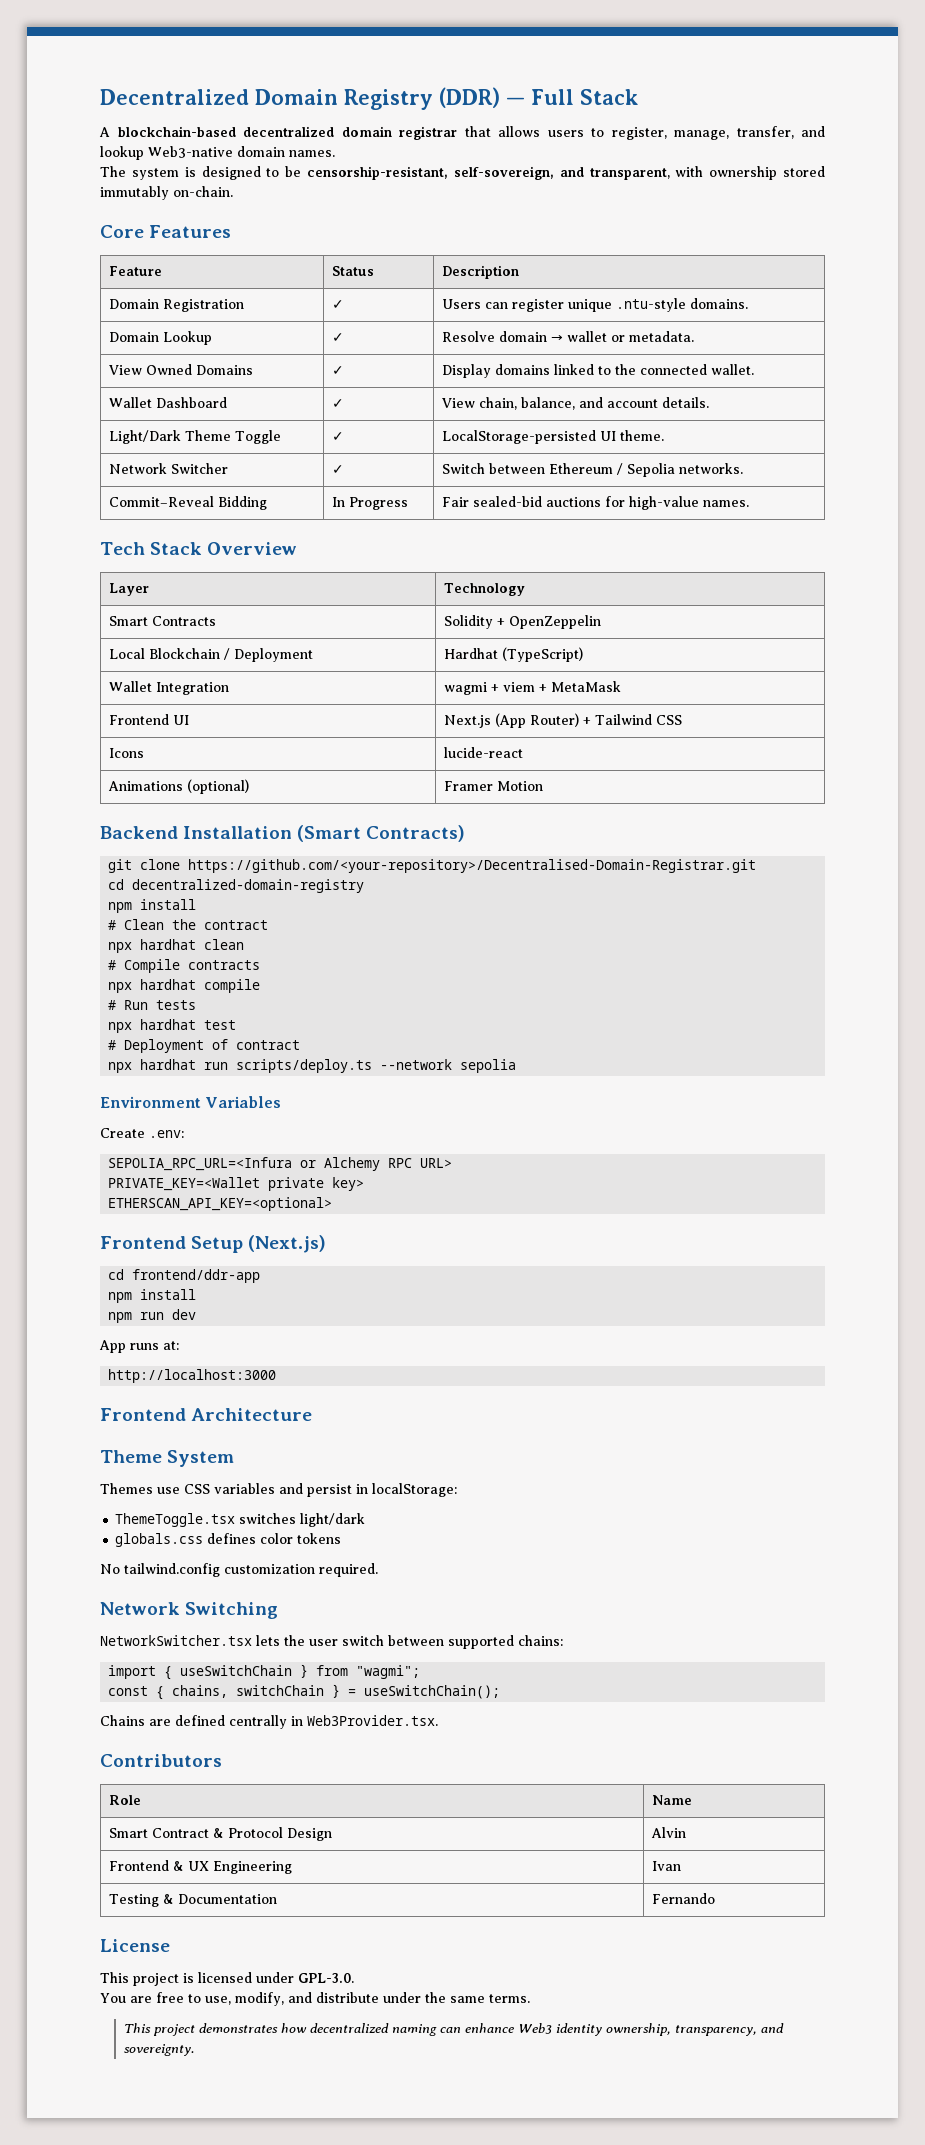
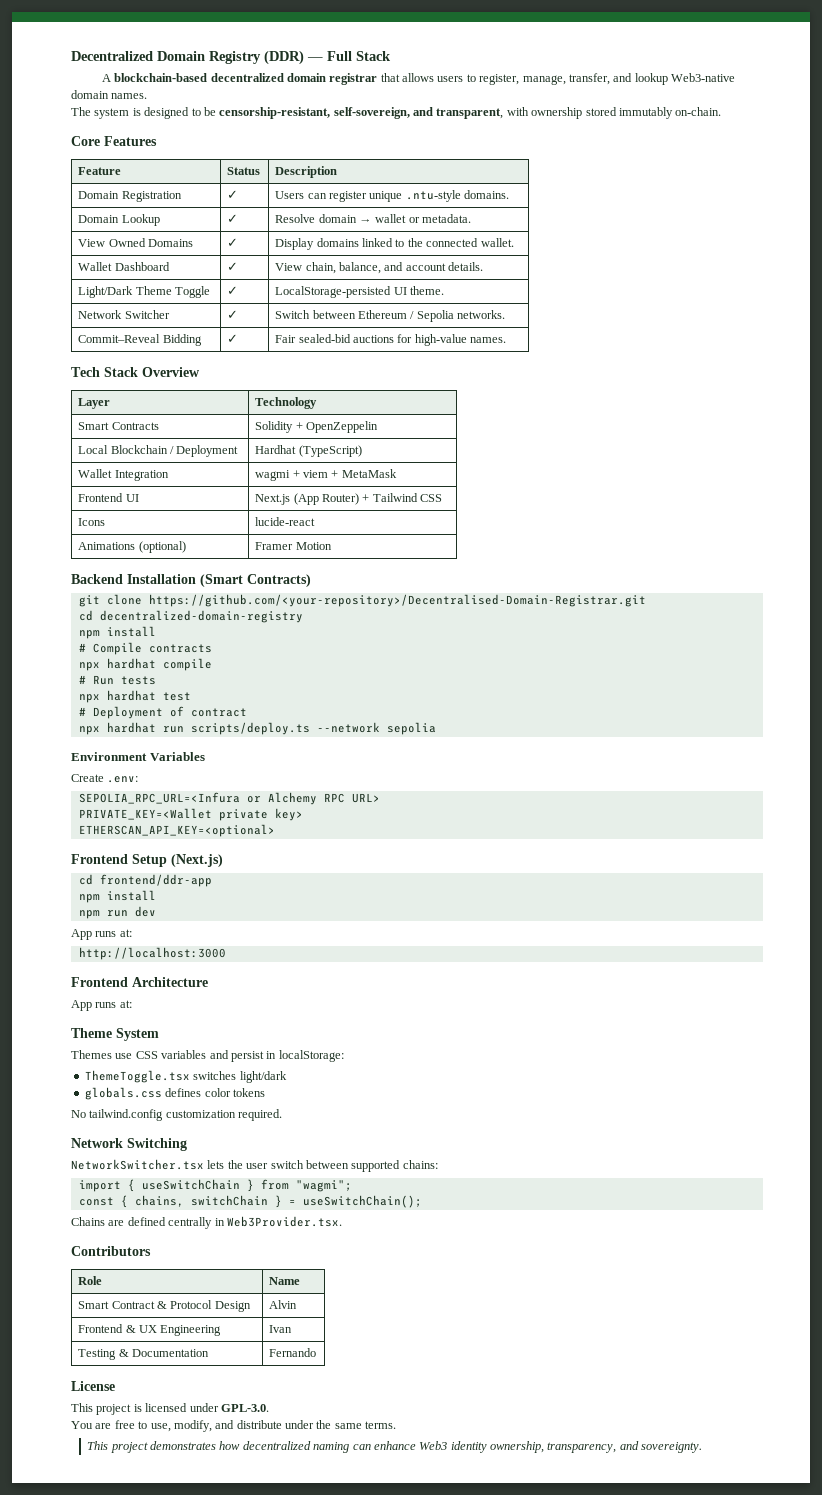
[331,497,408,510] In Progress -> [227,334,239,343] ✓
[108,919,269,930] [108,939,245,953] // # Clean the contract // npx hardhat clean -> (156, 631) none
(313, 1414) none -> [71,1000,132,1011] // App runs at:

